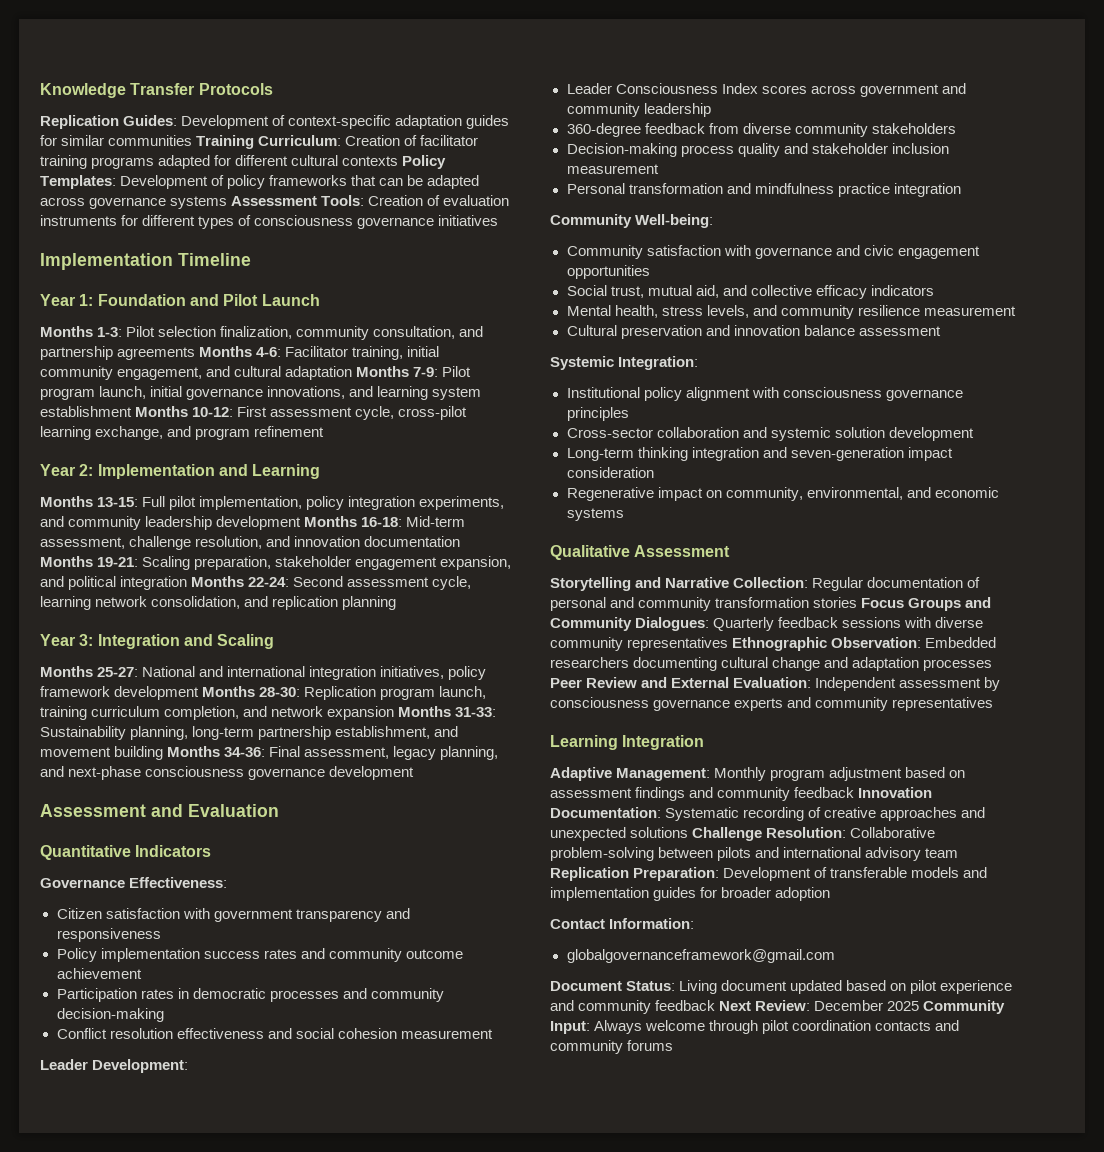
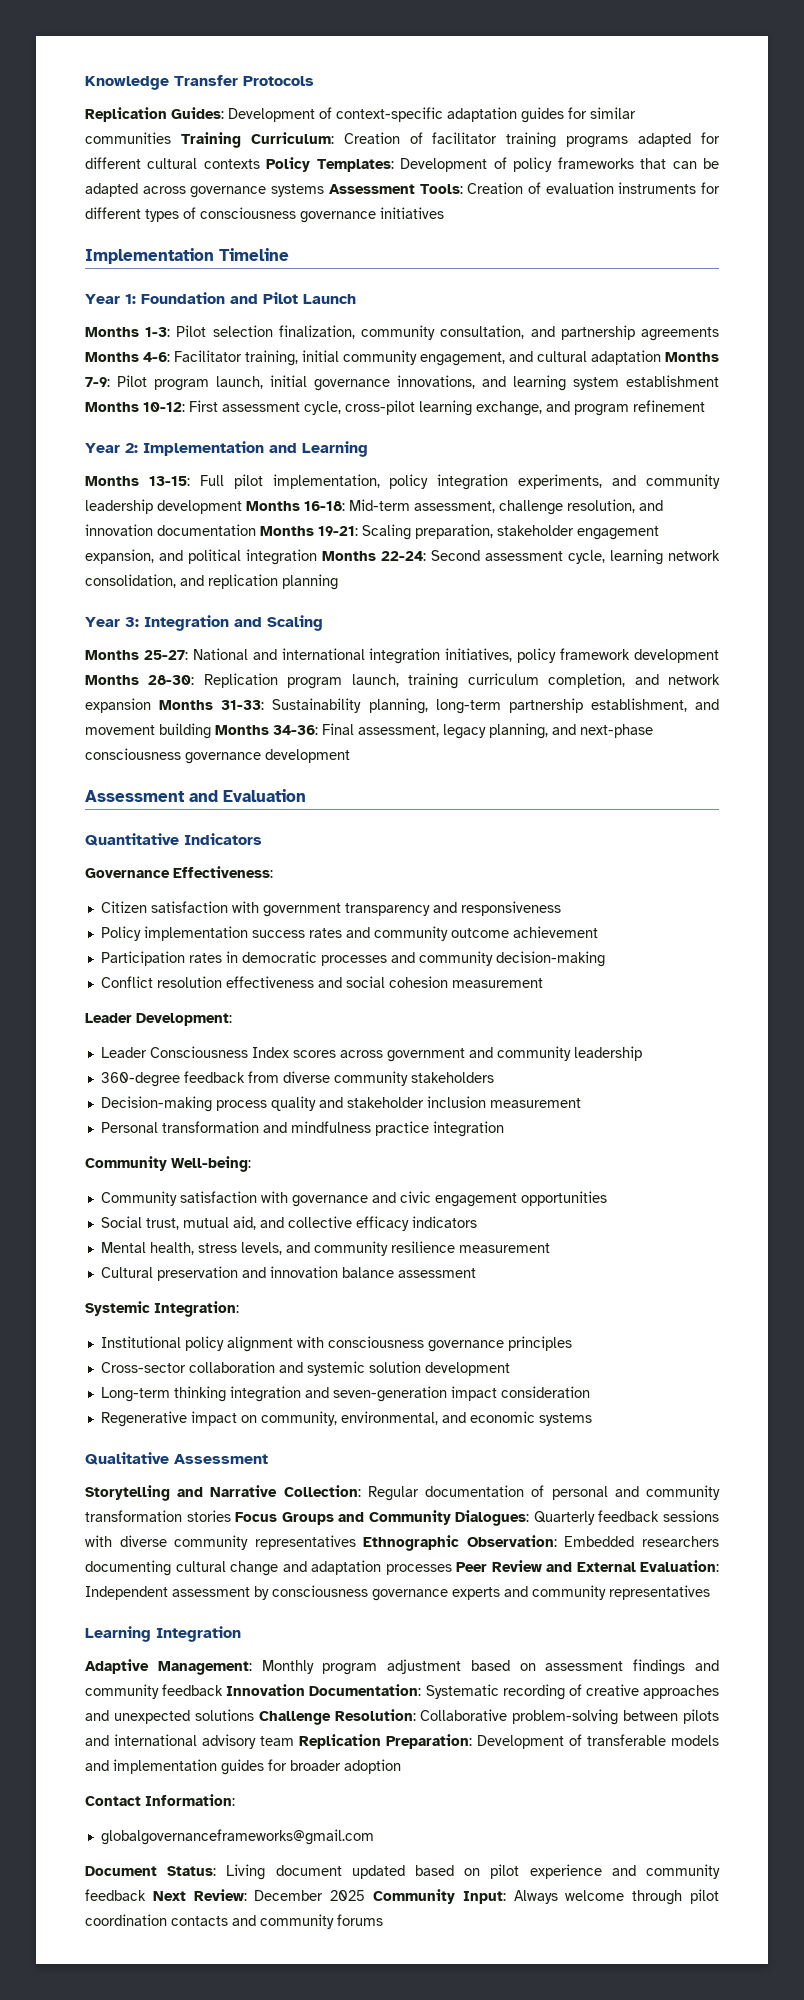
[566,949,835,963] globalgovernanceframework@gmail.com -> [100,1829,374,1845] globalgovernanceframeworks@gmail.com

